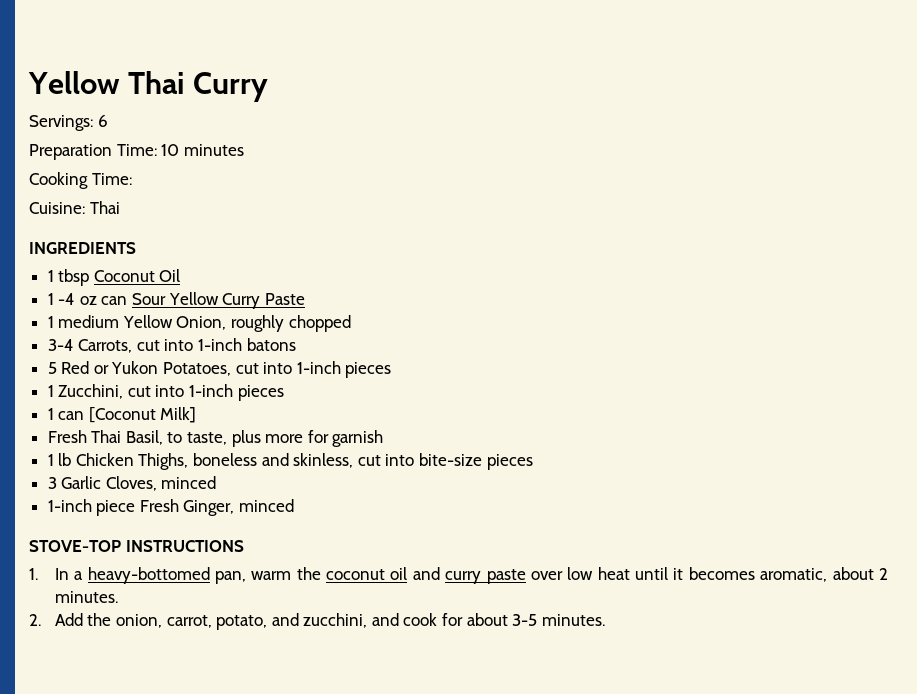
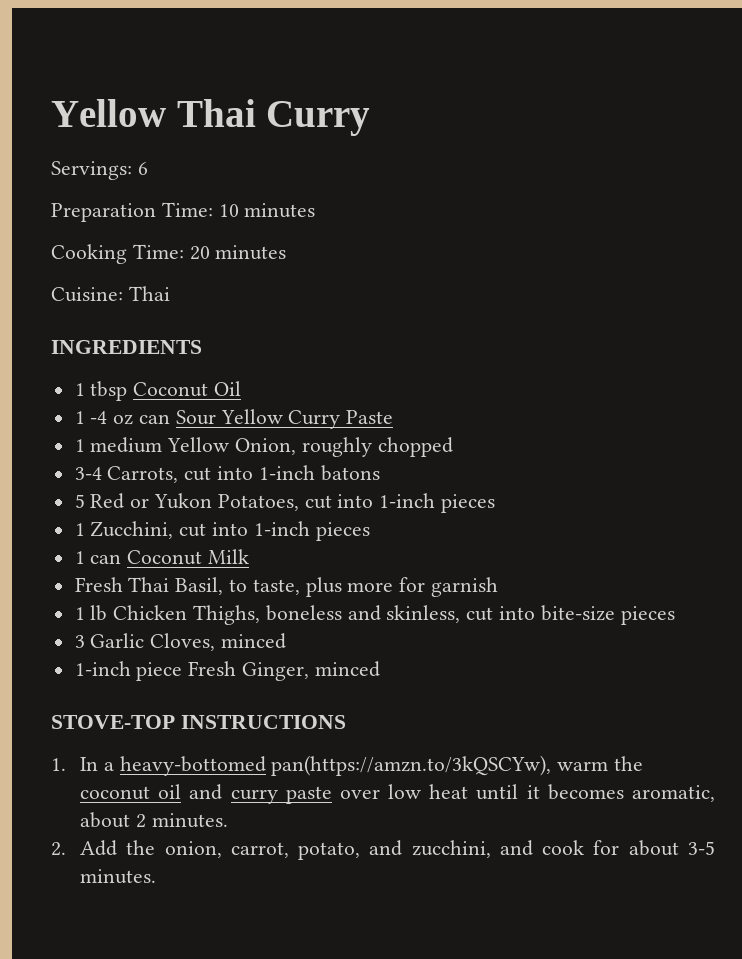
(132, 179) none -> [189,245,287,260] 20 minutes
[88,407,197,423] [Coconut Milk] -> [127,549,250,565] Coconut Milk
[214,571,246,584] pan, -> [271,755,552,776] pan(https://amzn.to/3kQSCYw),

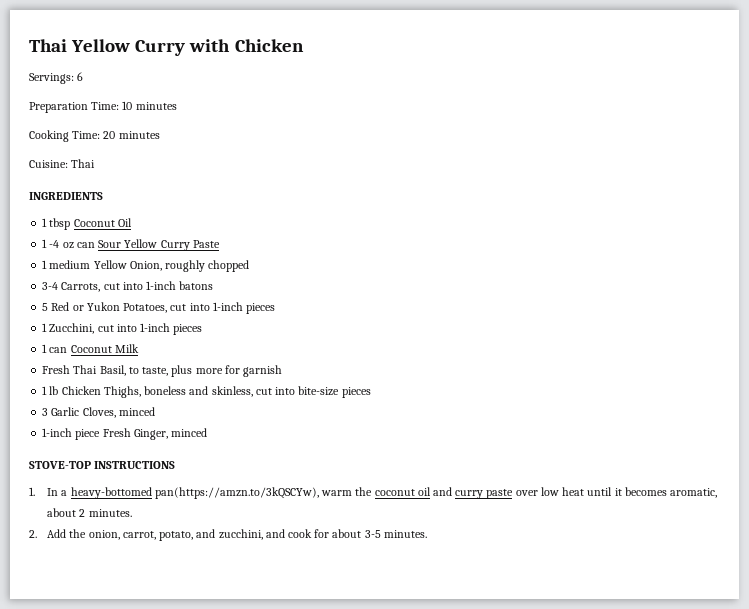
[51,99,371,136] Yellow Thai Curry -> [29,39,304,56] Thai Yellow Curry with Chicken

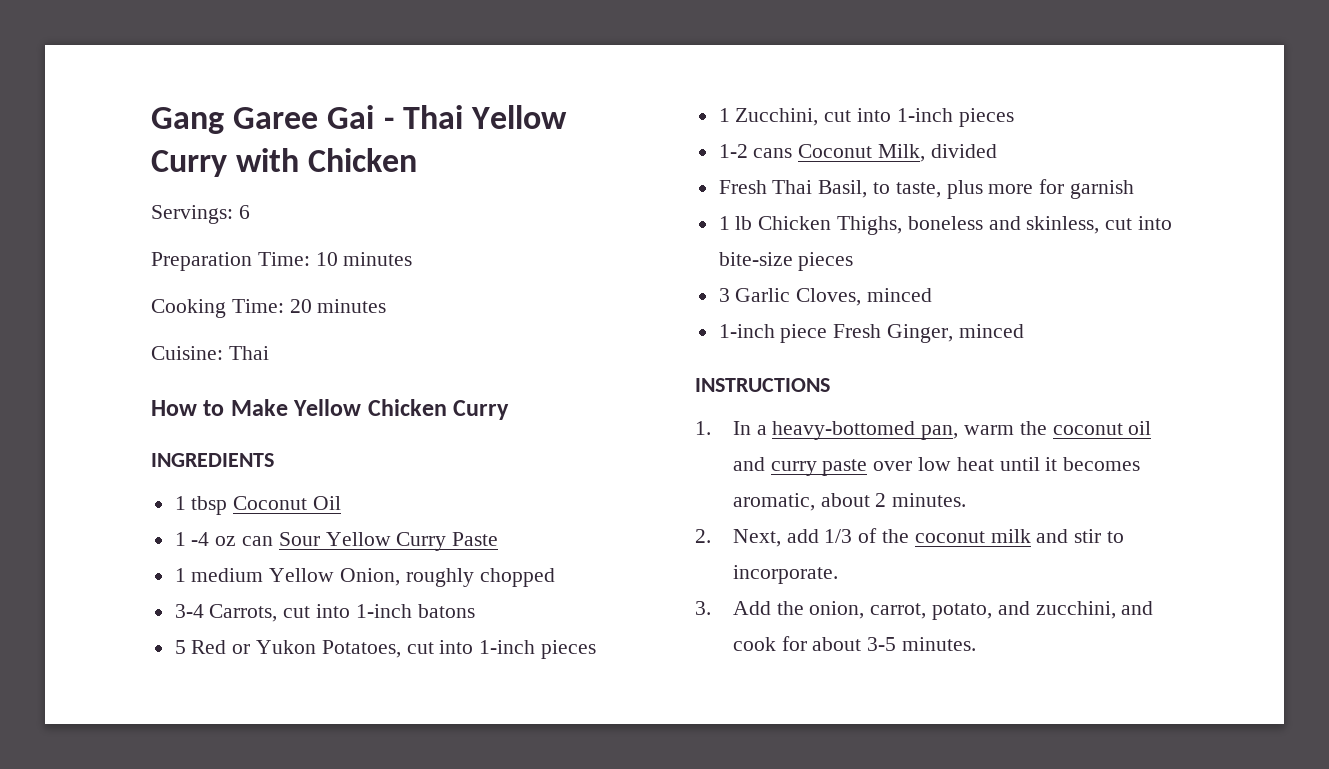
(29, 45) none -> [151,105,394,134] Gang Garee Gai -
(96, 163) none -> [151,399,510,420] // How to Make Yellow Chicken Curry
[42,344,139,353] 1 can Coconut Milk -> [718,144,997,162] 1-2 cans Coconut Milk, divided
[29,461,91,469] STOVE-TOP -> (1024, 331) none
[154,487,319,499] pan(https://amzn.to/3kQSCYw), -> [921,425,959,440] pan,
(37, 534) none -> [732,528,1125,547] [732,565,838,584] [695,601,711,615] Next, add 1/3 of the coconut milk and stir to incorporate. // 3.

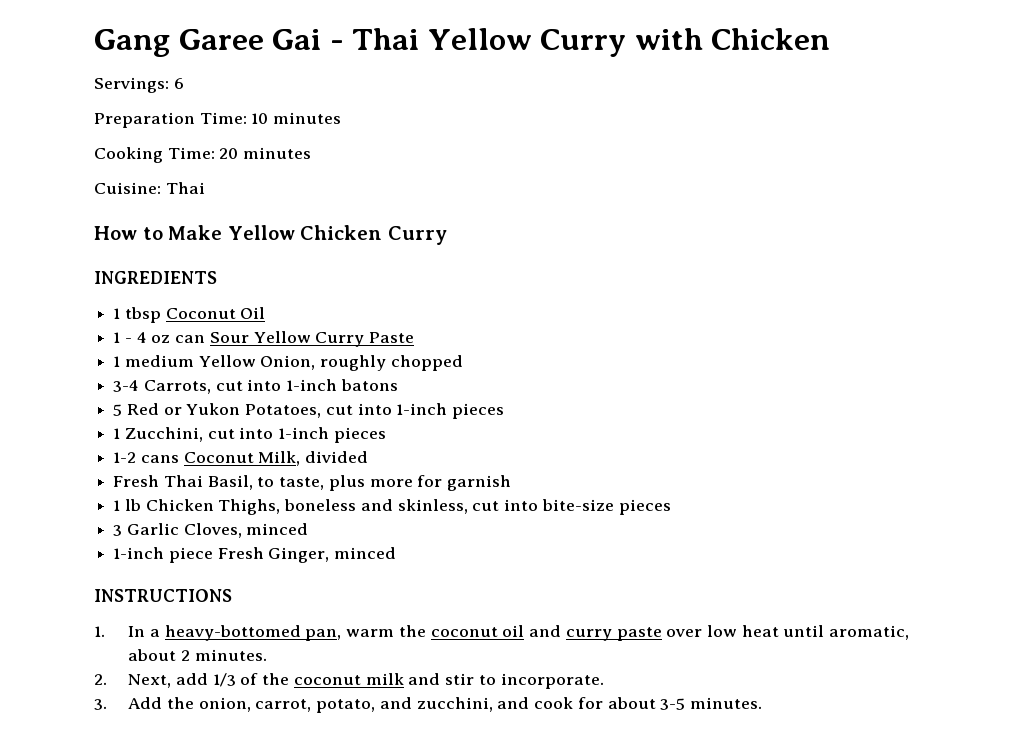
[191,532,210,546] -4 -> [124,332,147,343] - 4
[1045,457,1141,471] it becomes -> (825, 631) none

